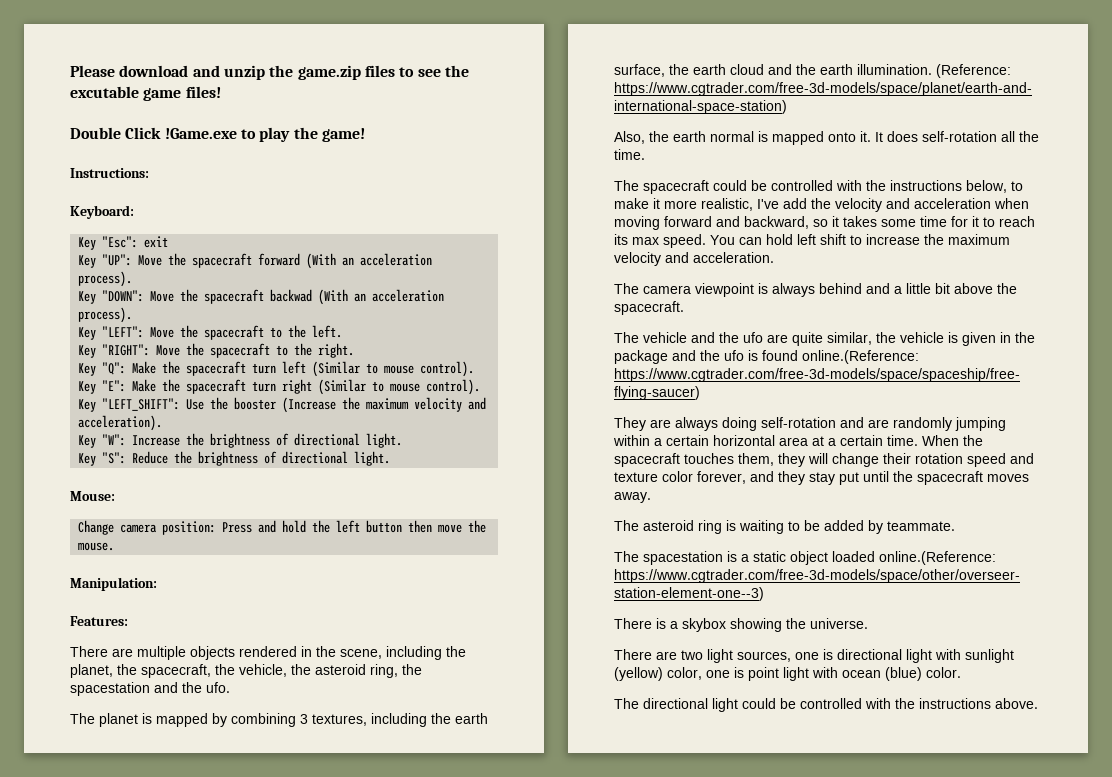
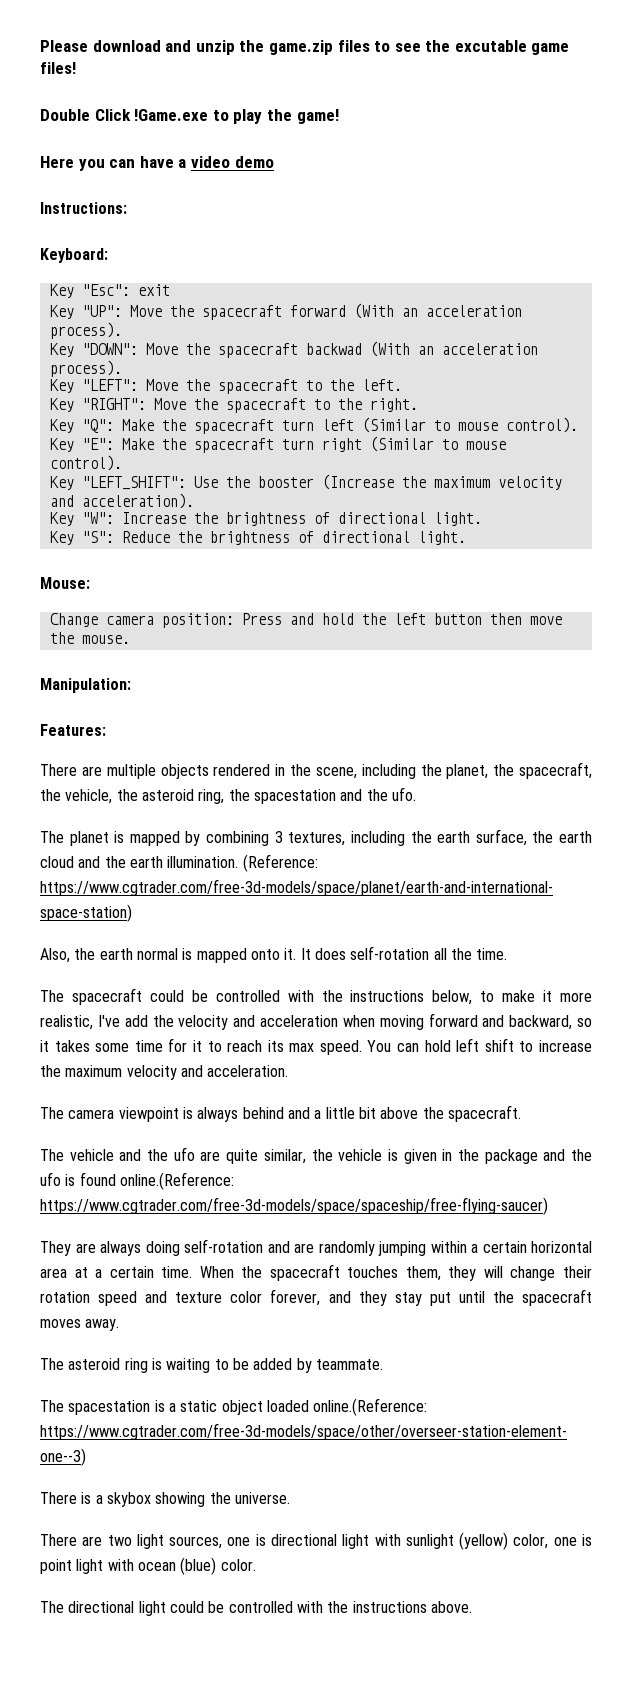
(365, 135) none -> [40,156,274,171] // Here you can have a video demo

